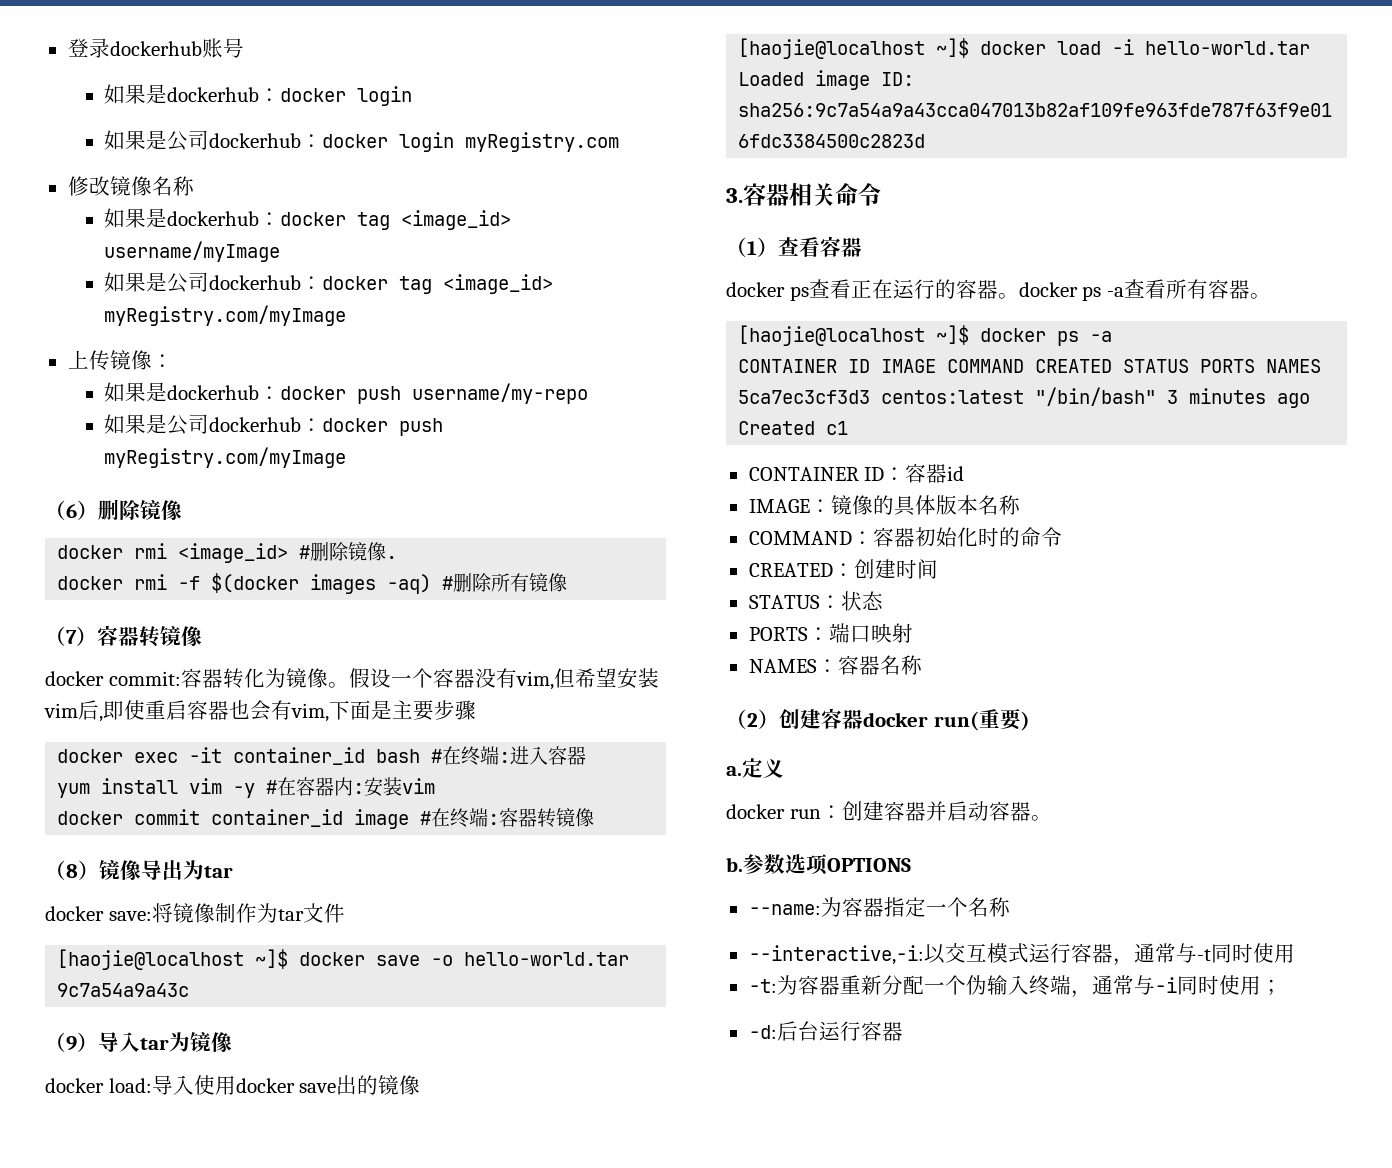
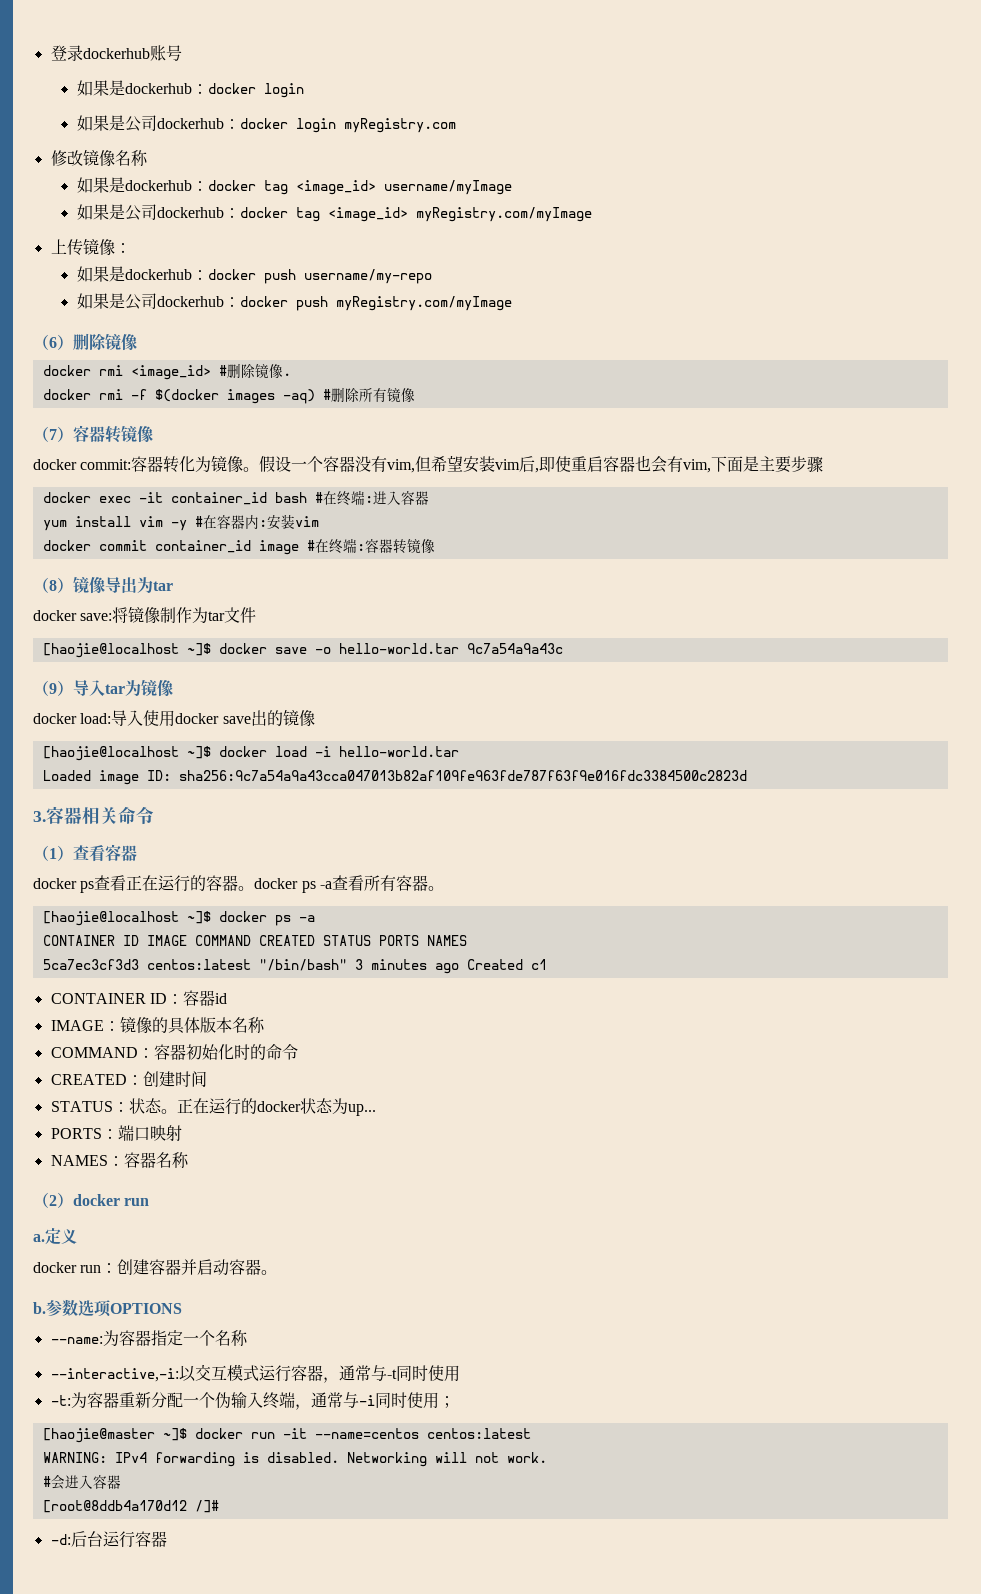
(883, 600) none -> [160,1098,376,1116] 。正在运行的docker状态为up...
[779,708,1030,731] 创建容器docker run(重要) -> [73,1194,150,1206] docker run
(1282, 987) none -> [42,1428,531,1443] [42,1452,547,1467] [42,1474,121,1490] [42,1500,219,1513] // [haojie@master ~]$ docker run -it --name=centos centos:latest // WARNING: IPv4 forwarding is disabled. Networking will not work. // #会进入容器 // [root@8ddb4a170d12 /]#

